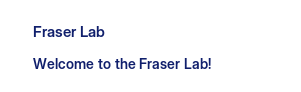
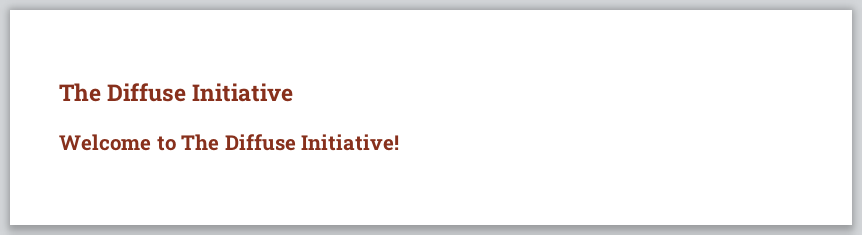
[33,26,106,37] Fraser Lab -> [59,83,294,102] The Diffuse Initiative
[114,58,212,69] the Fraser Lab! -> [181,134,400,151] The Diffuse Initiative!

